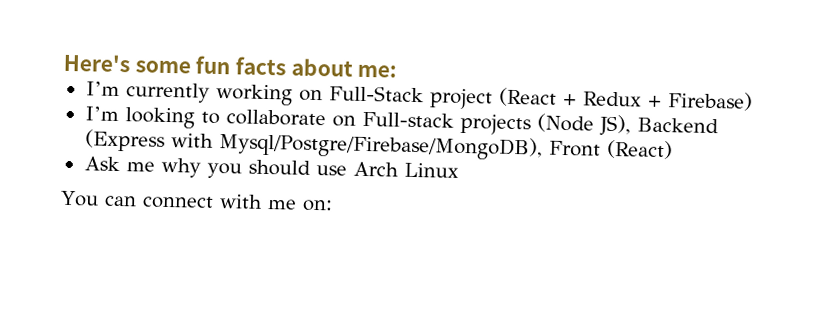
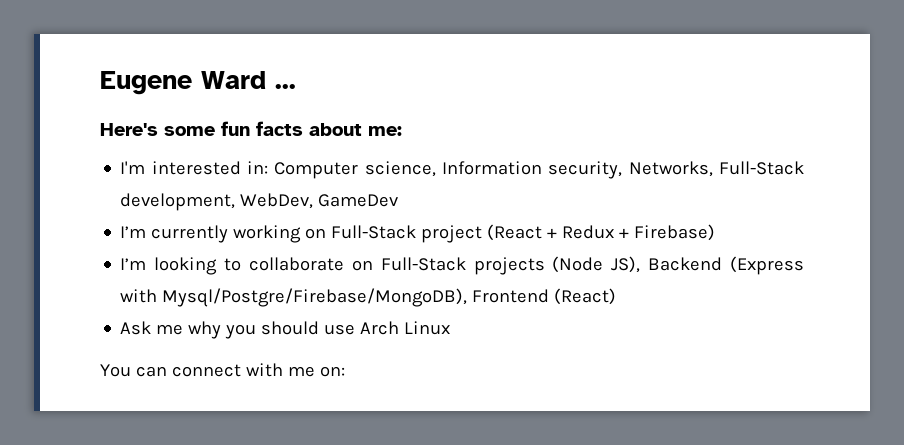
(63, 63) none -> [100,71,296,95] Eugene Ward ... //
(398, 71) none -> [120,161,804,179] [120,193,399,211] // I'm interested in: Computer science, Information security, Networks, Full-Stack development, WebDev, GameDev
[361,111,454,128] Full-stack -> [380,257,466,271] Full-Stack
[548,140,601,157] Front -> [472,289,550,303] Frontend

